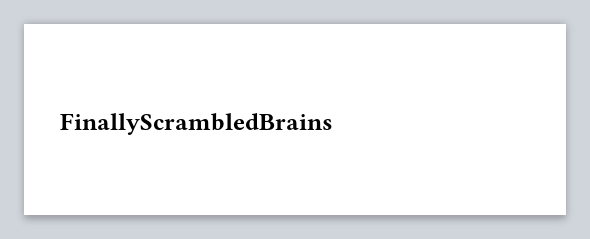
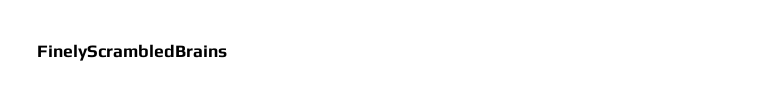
[60,113,333,135] FinallyScrambledBrains -> [37,44,227,61] FinelyScrambledBrains

